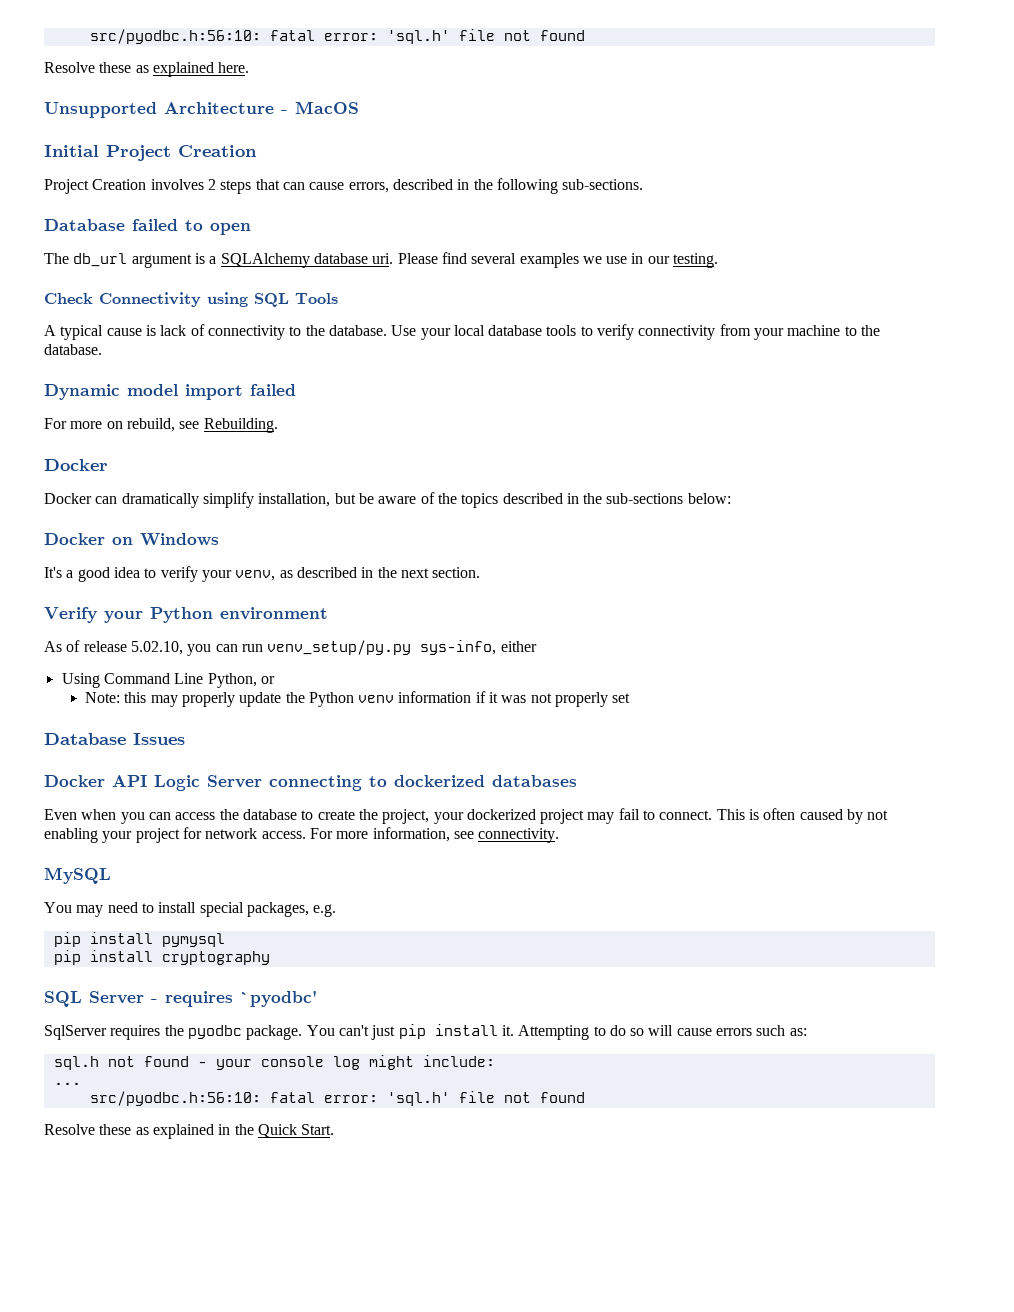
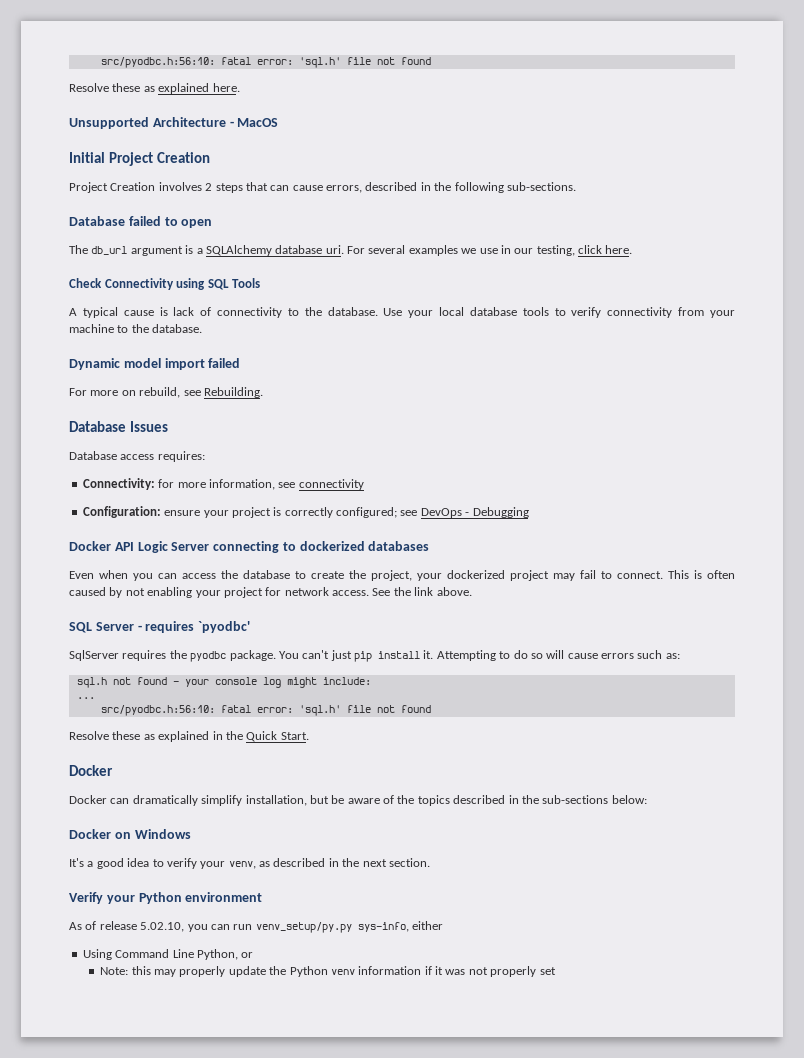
[397,252,467,264] Please find -> [347,246,365,254] For
[673,253,719,268] testing. -> [536,245,633,256] testing, click here.
(278, 425) none -> [69,421,168,432] [69,451,205,462] [82,478,364,490] [82,506,529,518] [69,541,430,553] [69,570,735,581] [69,587,472,598] [69,621,251,633] [69,650,680,662] [76,677,371,688] [76,697,95,699] [100,705,431,716] [69,731,309,742] // Database Issues // Database access requires: // Connectivity: for more information, see connectivity // Configuration: ensure your project is correctly configured; see DevOps - Debugging // Docker API Logic Server connecting to dockerized databases // Even when you can access the database to create the project, your dockerized project may fail to connect. This is often caused by not enabling your project for network access. See the link above. // SQL Server - requires `pyodbc' // SqlServer requires the pyodbc package. You can't just pip install it. Attempting to do so will cause errors such as: // sql.h not found - your console log might include: // ... // src/pyodbc.h:56:10: fatal error: 'sql.h' file not found // Resolve these as explained in the Quick Start.
[44,733,185,745] [44,775,577,791] [44,808,889,824] [44,827,560,843] [44,867,111,884] [44,902,337,917] [53,932,225,947] [53,950,270,965] [44,990,317,1007] [44,1024,807,1040] [53,1055,495,1070] [53,1082,81,1085] [89,1091,585,1106] [44,1124,335,1139] // Database Issues // Docker API Logic Server connecting to dockerized databases // Even when you can access the database to create the project, your dockerized project may fail to connect. This is often caused by not enabling your project for network access. For more information, see connectivity. // MySQL // You may need to install special packages, e.g. // pip install pymysql // pip install cryptography // SQL Server - requires `pyodbc' // SqlServer requires the pyodbc package. You can't just pip install it. Attempting to do so will cause errors such as: // sql.h not found - your console log might include: // ... // src/pyodbc.h:56:10: fatal error: 'sql.h' file not found // Resolve these as explained in the Quick Start. -> (556, 971) none

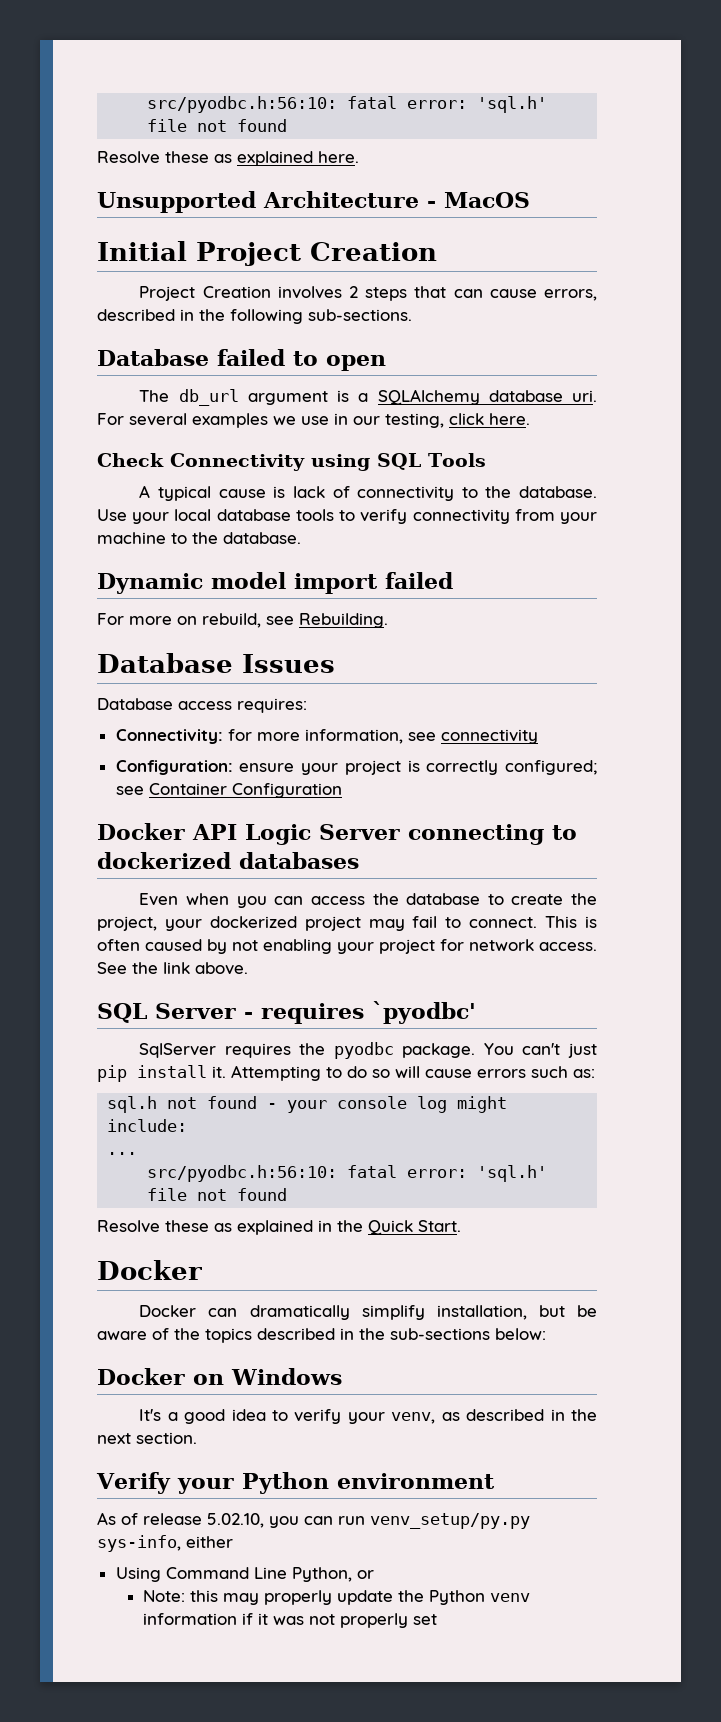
[420,507,529,518] DevOps - Debugging -> [148,783,342,798] Container Configuration

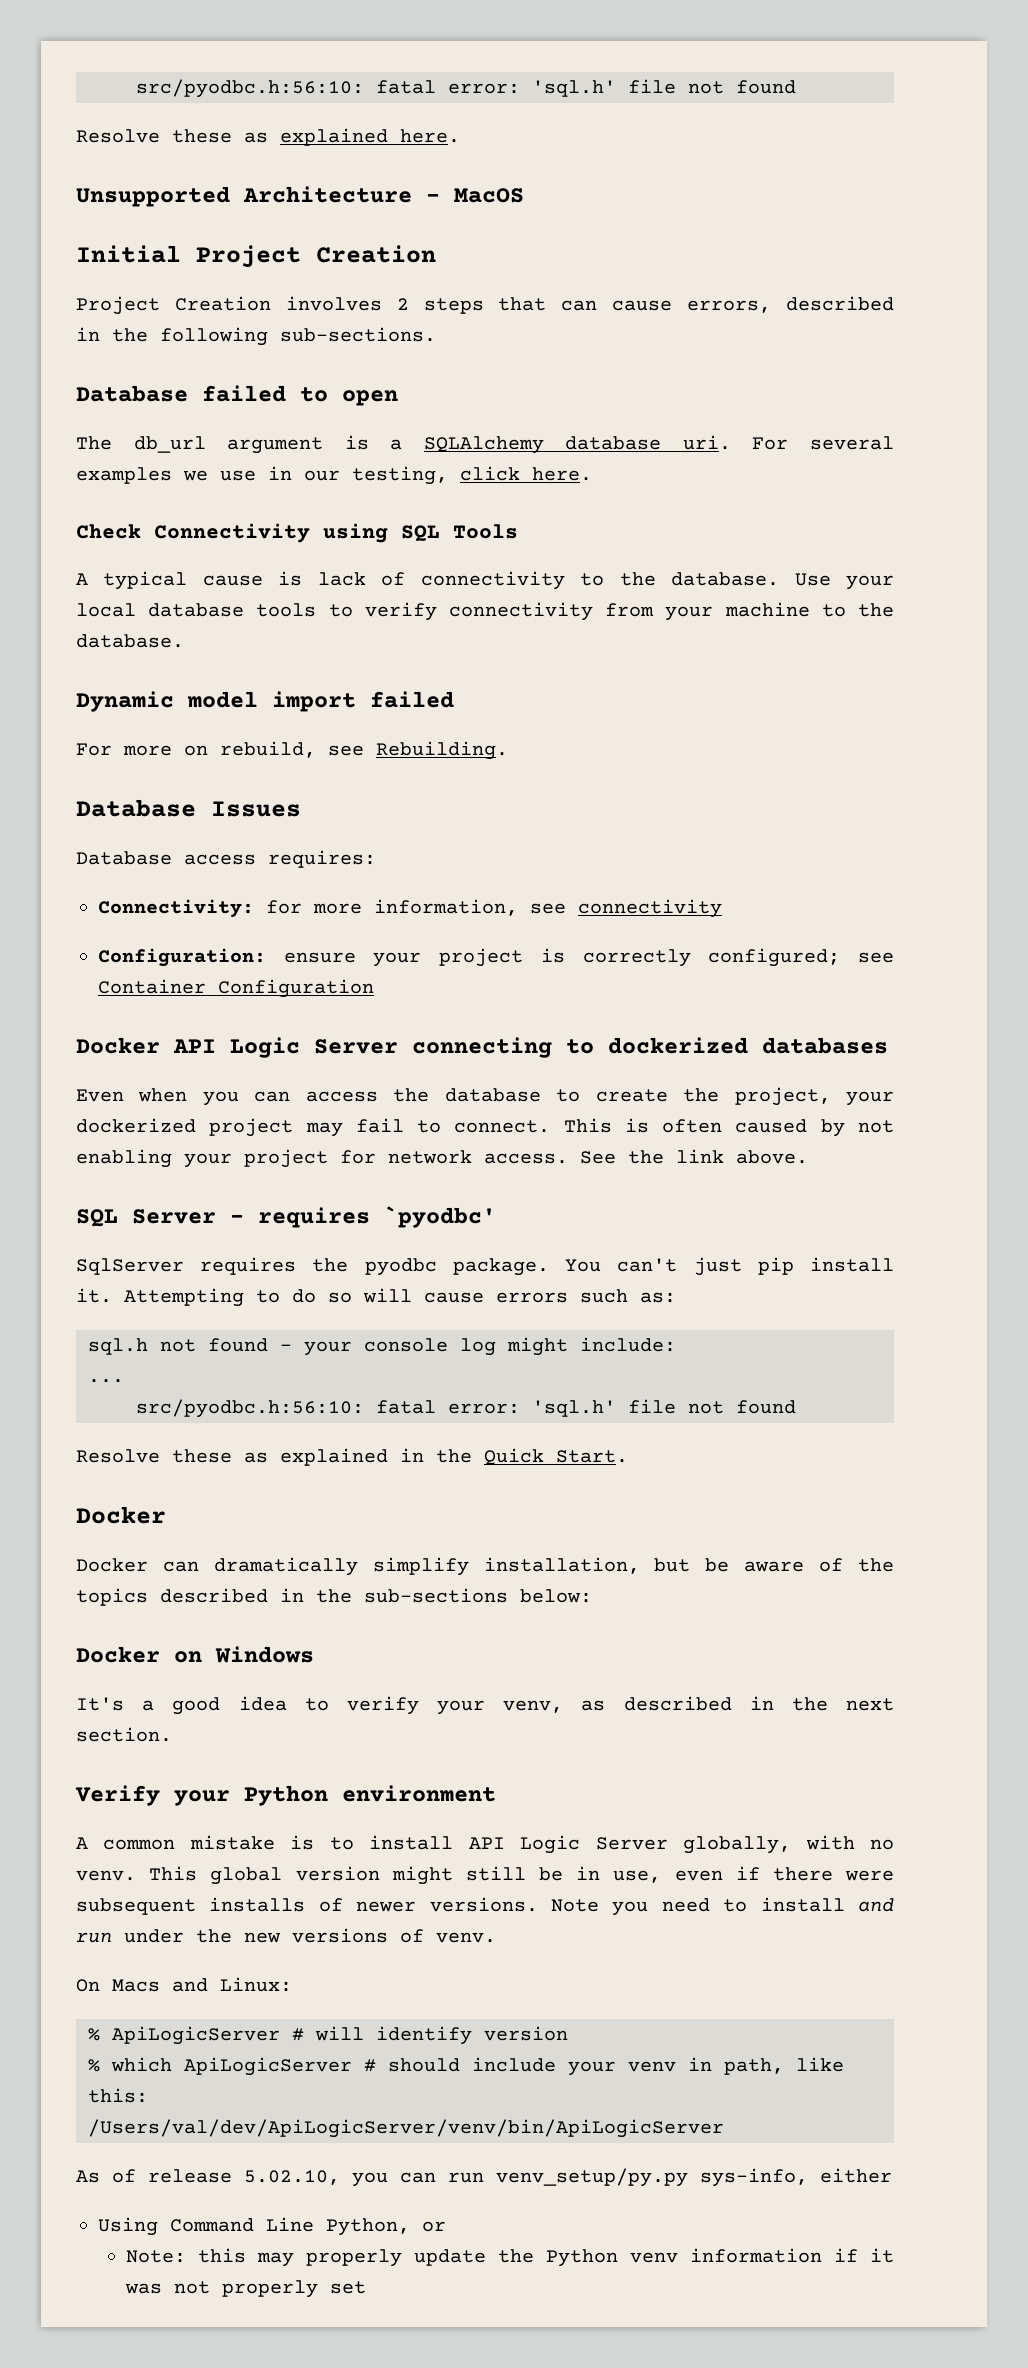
(495, 1481) none -> [76,1835,895,1854] [76,1866,894,1885] [76,1897,894,1916] [76,1928,496,1943] [76,1977,292,1992] [88,2026,568,2045] [88,2057,844,2076] [88,2088,148,2103] [88,2119,724,2138] // A common mistake is to install API Logic Server globally, with no venv. This global version might still be in use, even if there were subsequent installs of newer versions. Note you need to install and run under the new versions of venv. // On Macs and Linux: // % ApiLogicServer # will identify version // % which ApiLogicServer # should include your venv in path, like this: // /Users/val/dev/ApiLogicServer/venv/bin/ApiLogicServer

